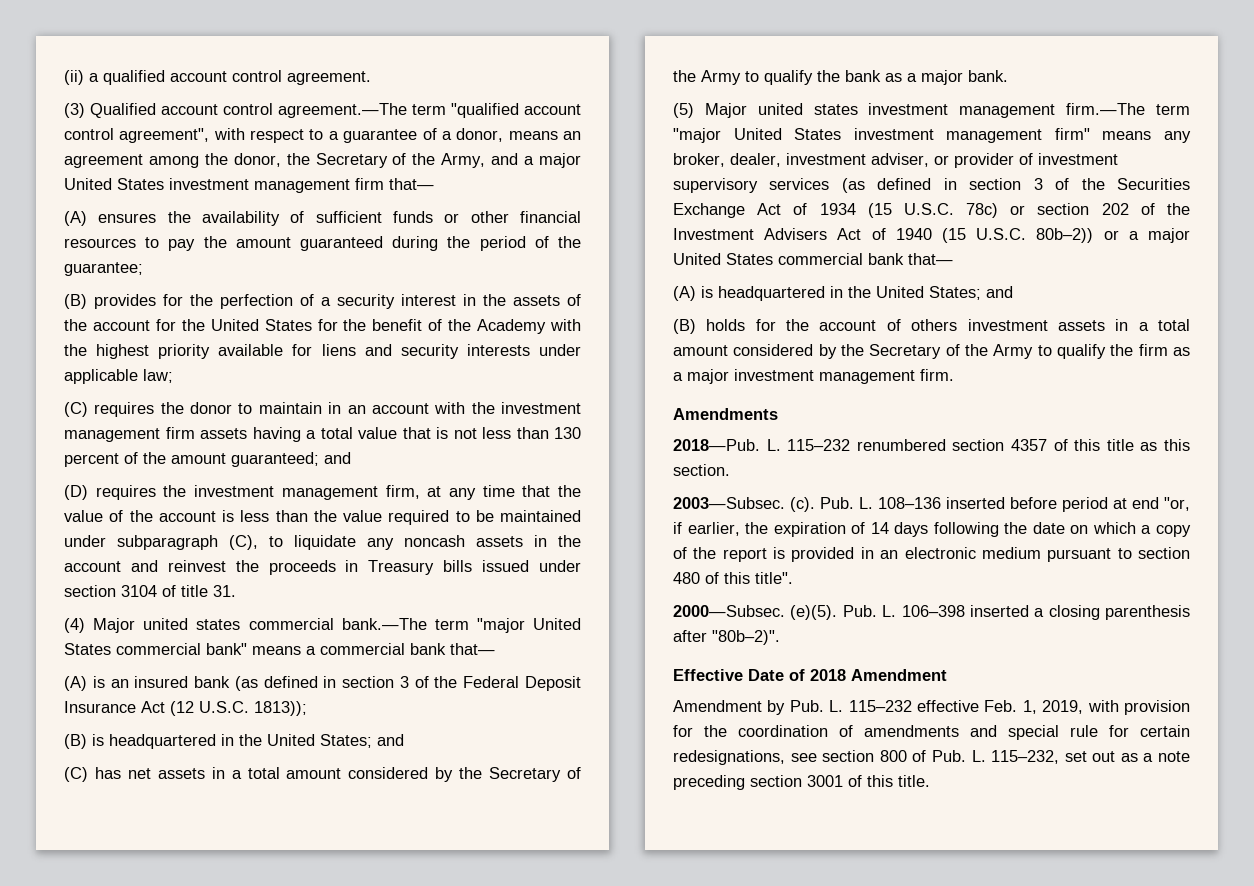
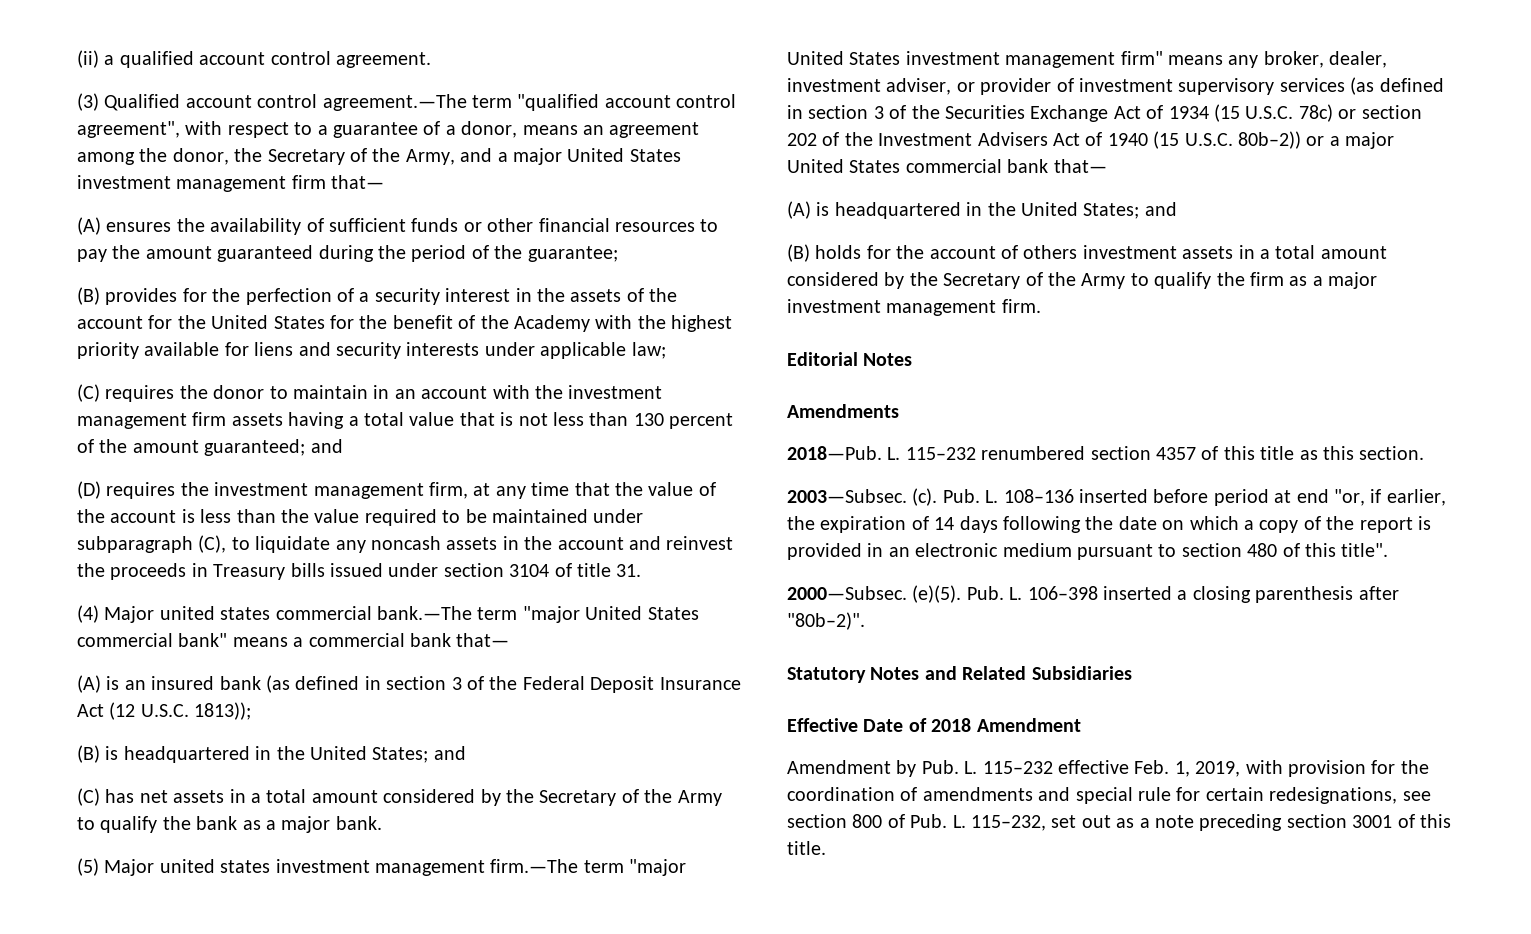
(954, 375) none -> [787,352,913,366] // Editorial Notes
(780, 637) none -> [787,666,1132,683] // Statutory Notes and Related Subsidiaries

